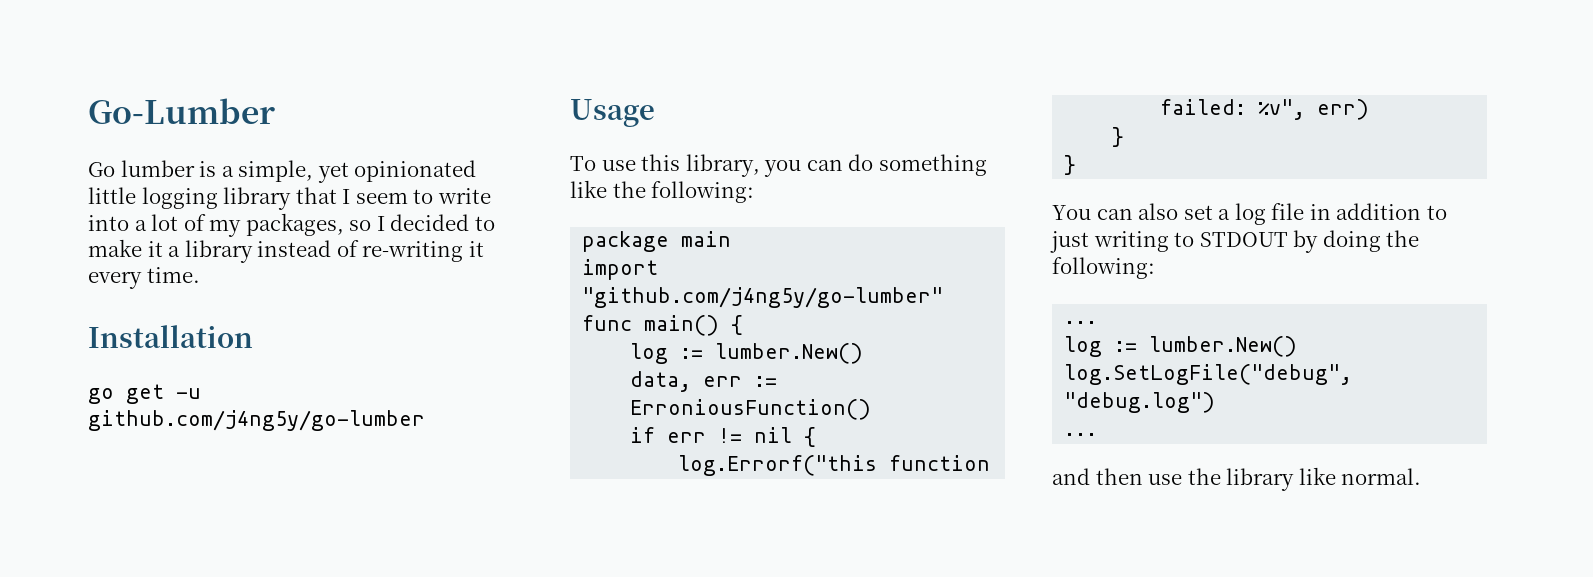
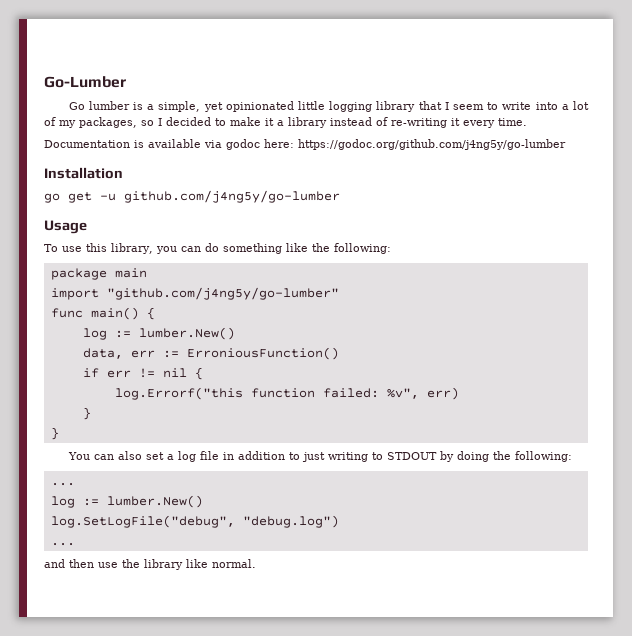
(200, 275) none -> [44,139,566,150] // Documentation is available via godoc here: https://godoc.org/github.com/j4ng5y/go-lumber

